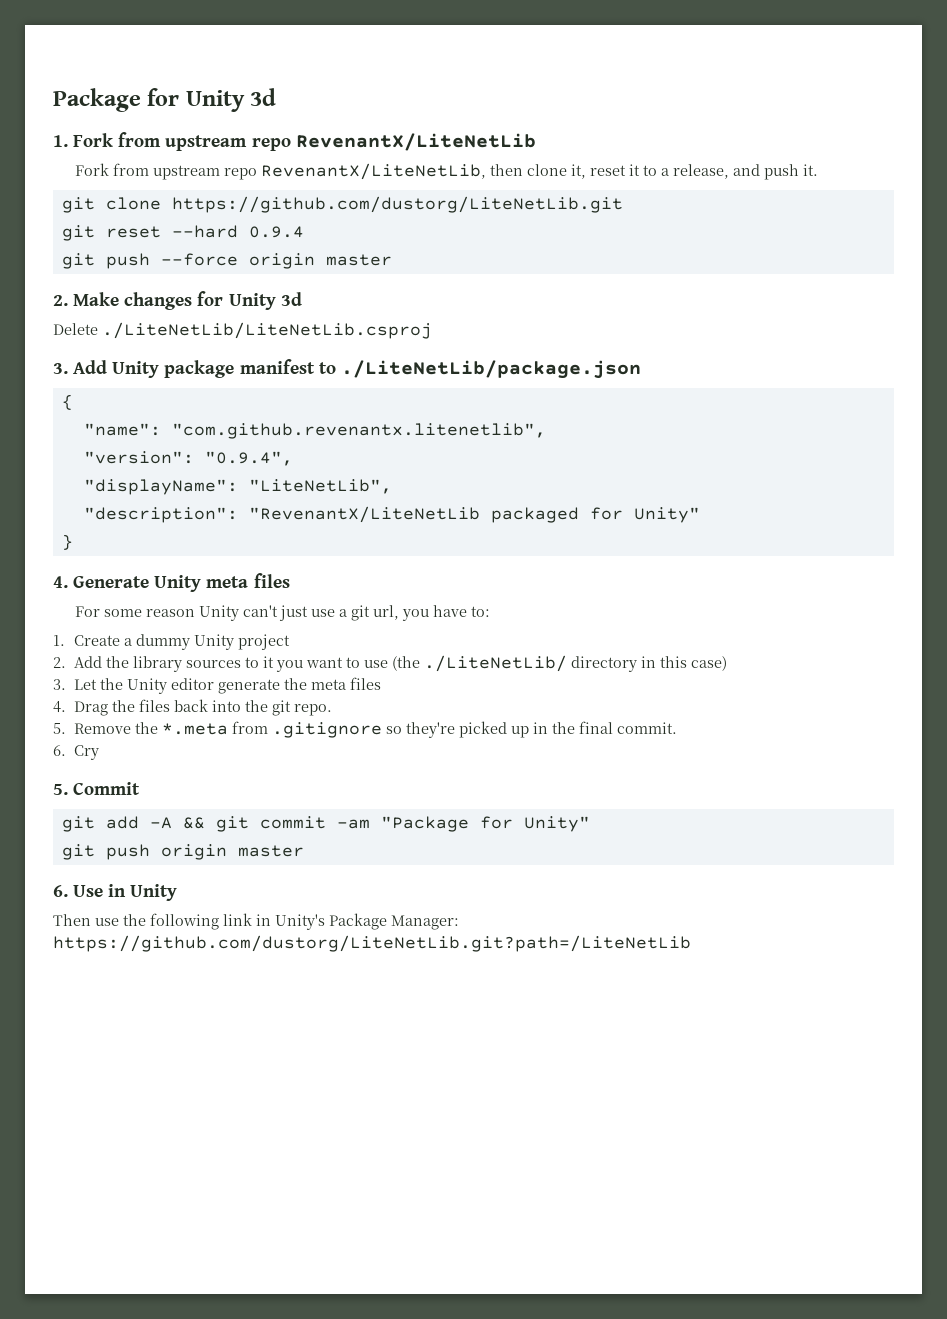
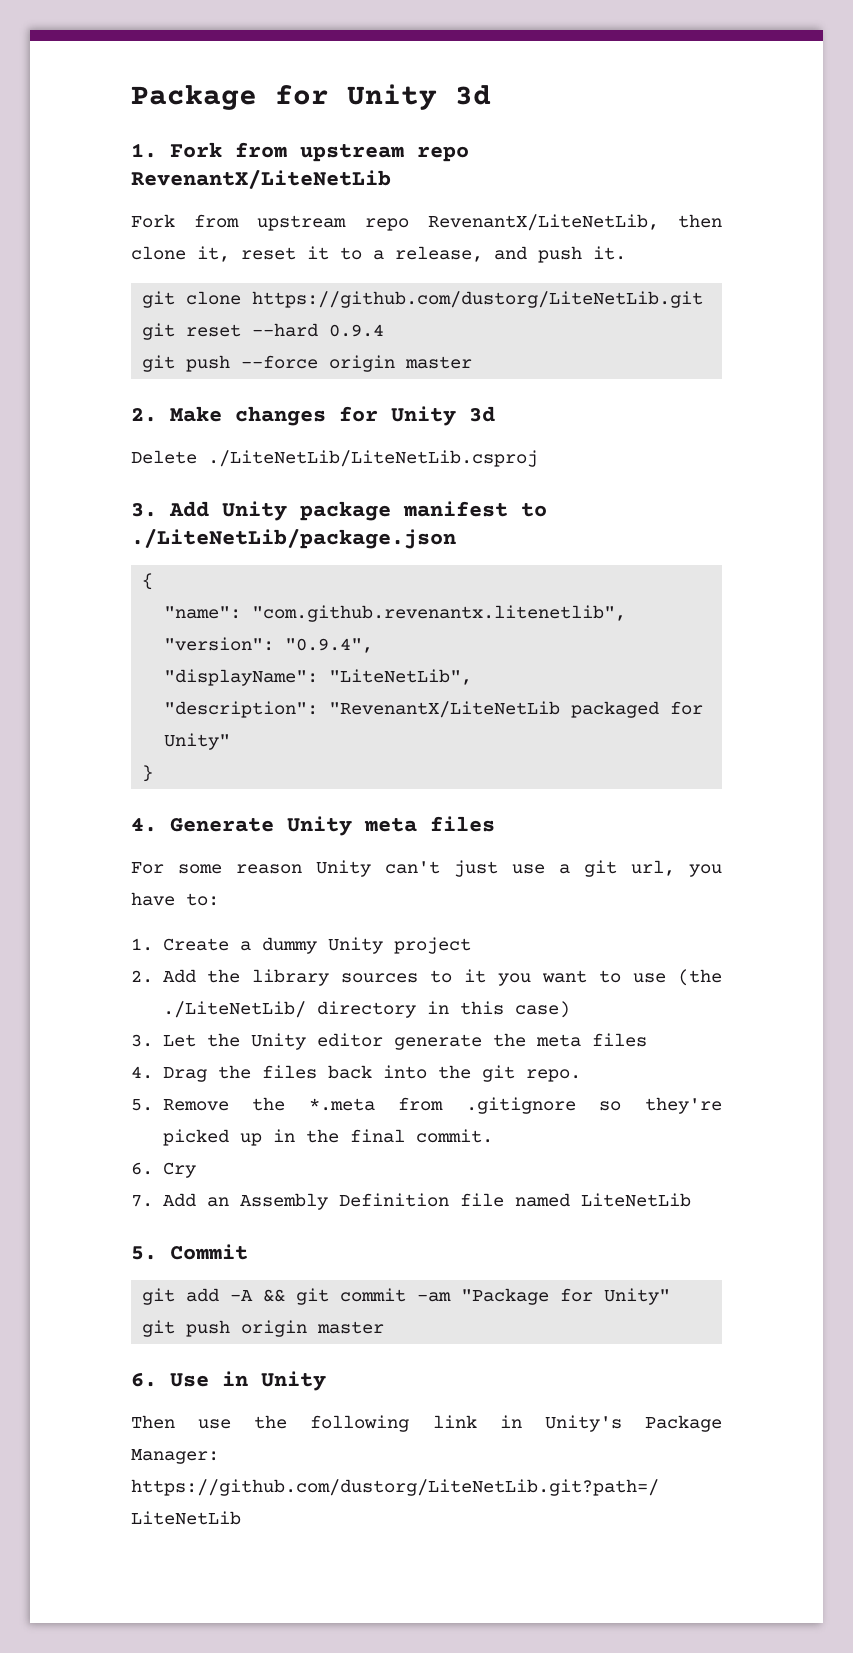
(100, 752) none -> [131,1193,691,1210] // 7. Add an Assembly Definition file named LiteNetLib

